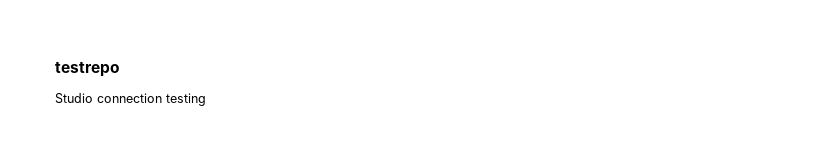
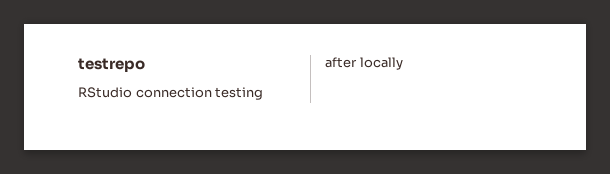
[55,93,93,104] Studio -> [78,87,132,98] RStudio
(206, 99) none -> [325,57,403,70] after locally

